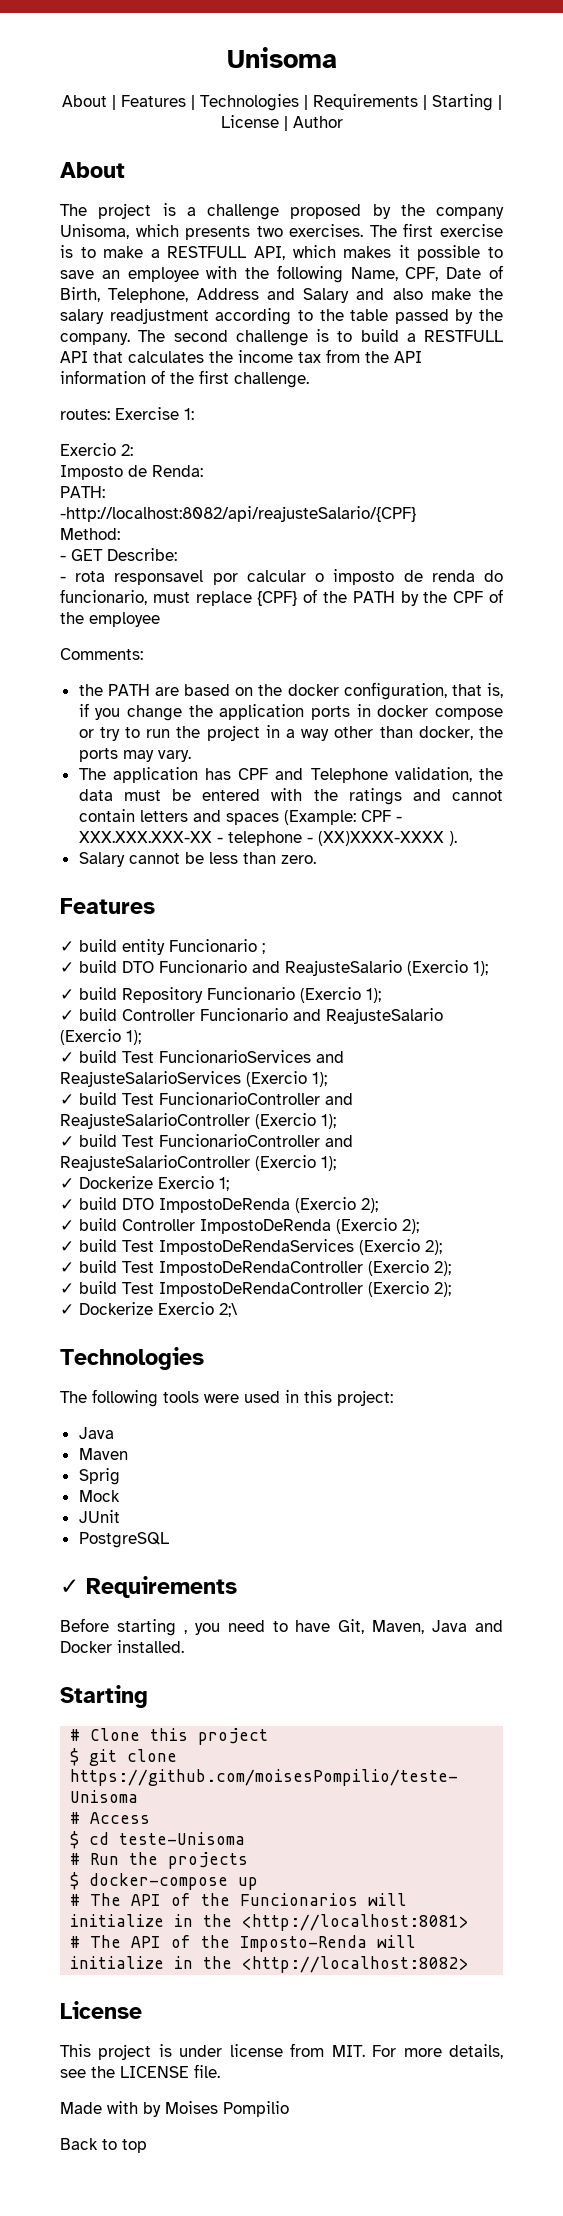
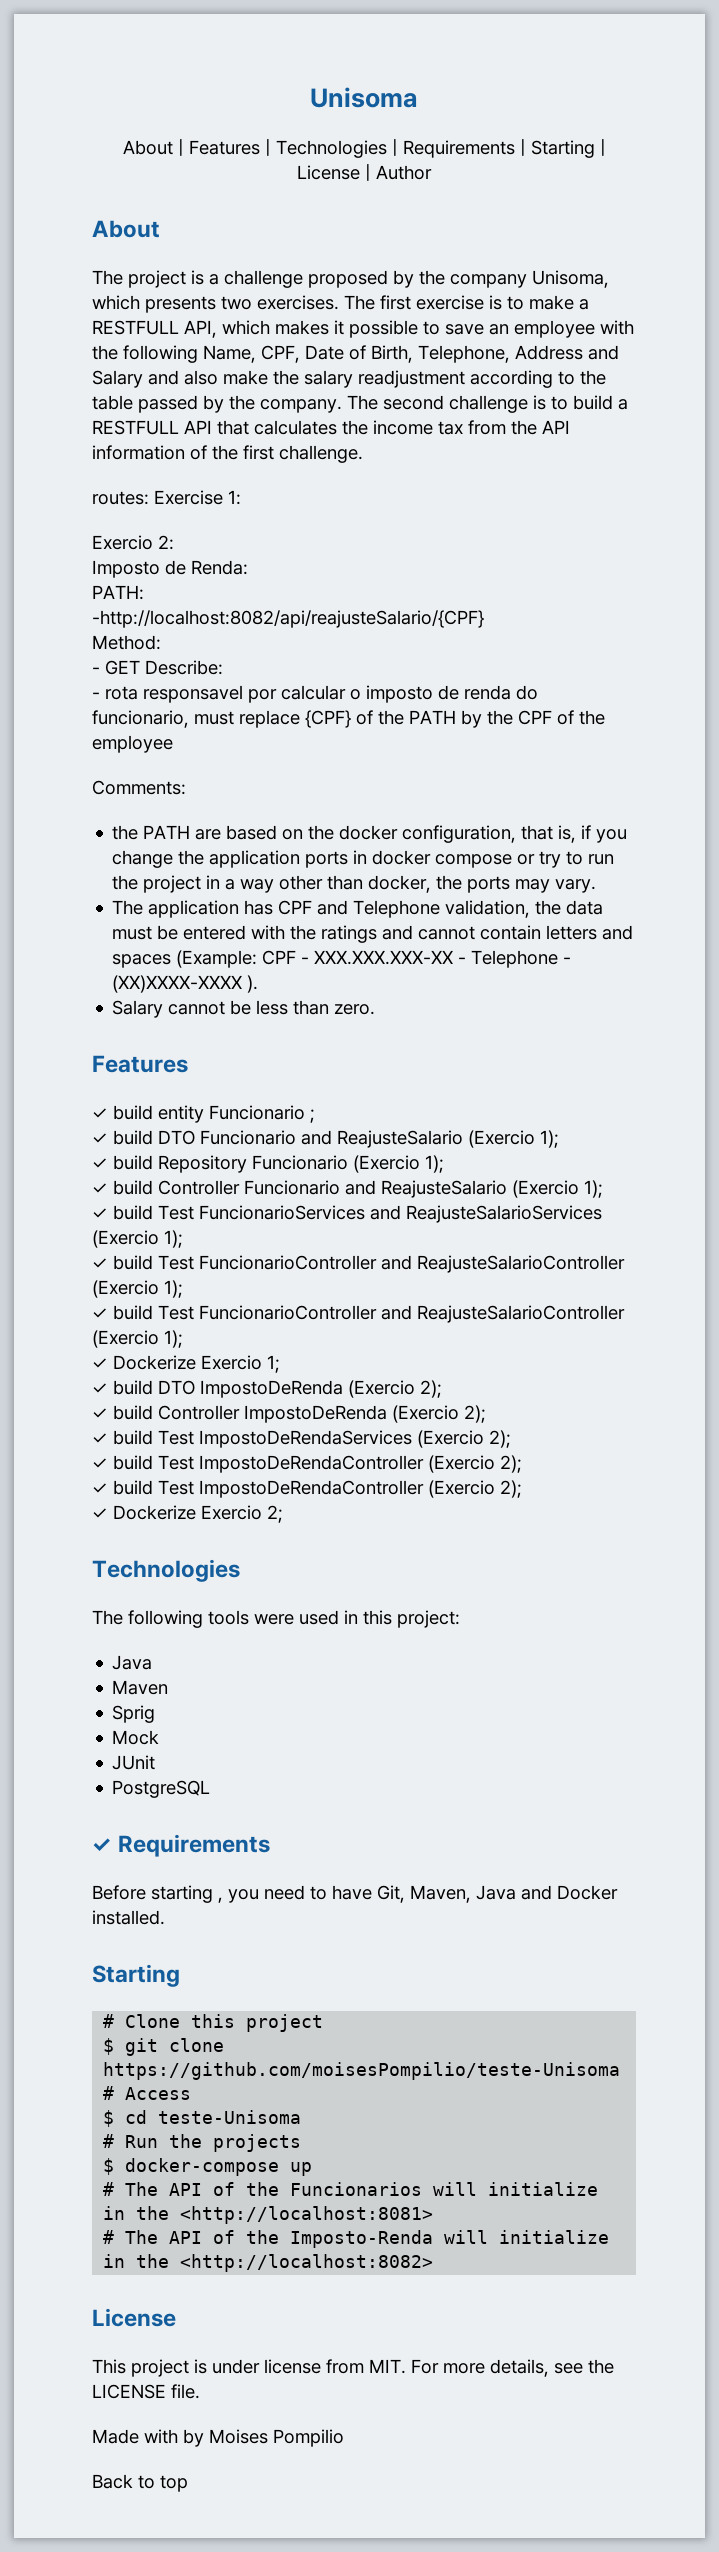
[227,831,302,846] telephone -> [471,950,559,968] Telephone
[219,1303,238,1317] 2;\ -> [267,1505,283,1523] 2;

